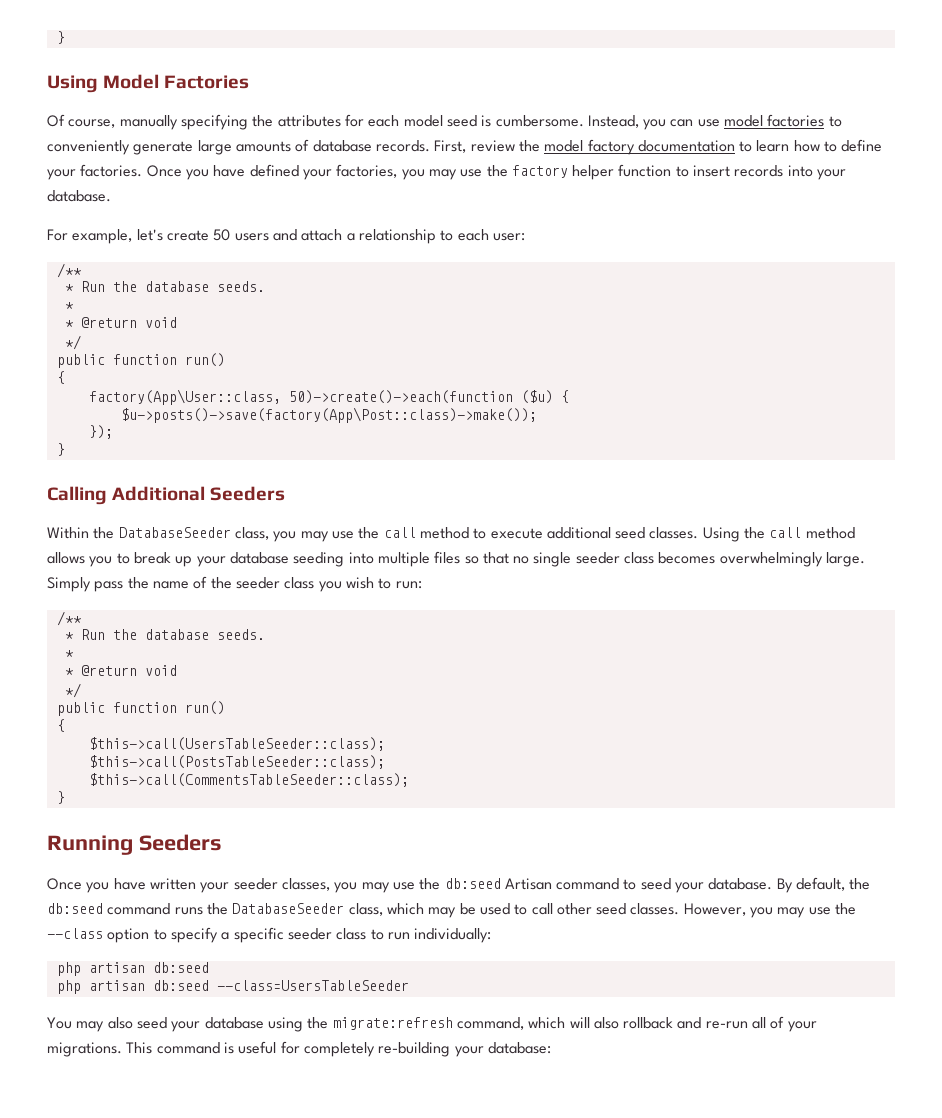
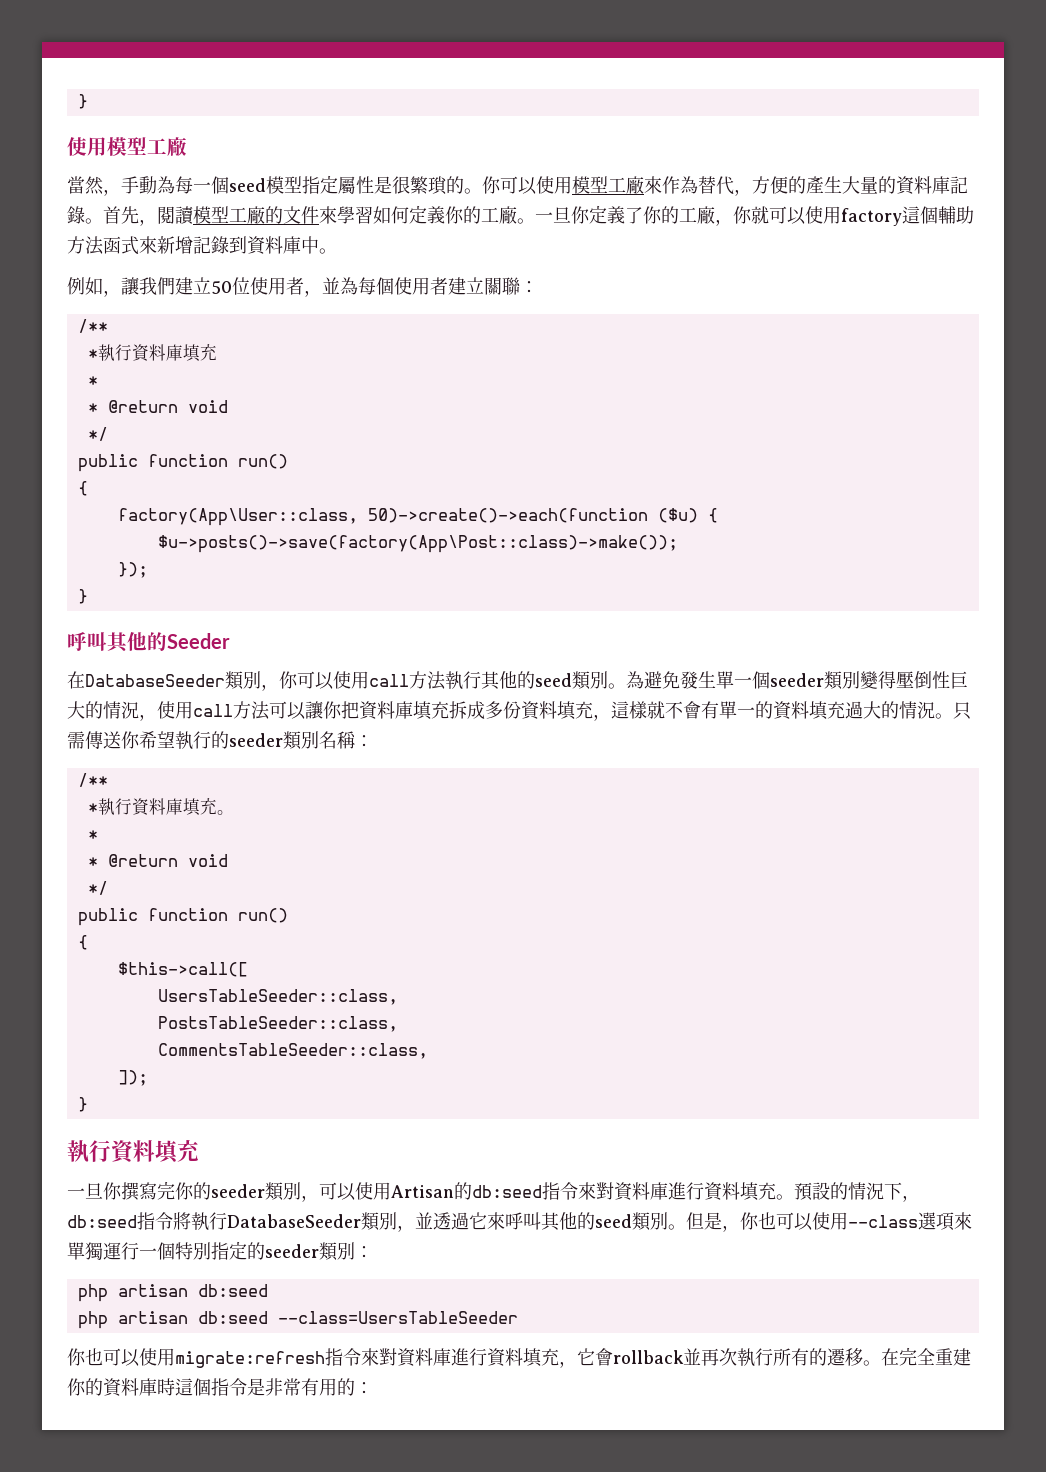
[56,31,65,44] [47,74,250,93] [47,114,842,130] [47,139,883,155] [47,164,847,180] [47,190,111,202] [47,229,525,244] [56,263,82,278] [64,281,265,292] } // Using Model Factories // Of course, manually specifying the attributes for each model seed is cumbersome. Instead, you can use model factories to conveniently generate large amounts of database records. First, review the model factory documentation to learn how to define your factories. Once you have defined your factories, you may use the factory helper function to insert records into your database. // For example, let's create 50 users and attach a relationship to each user: // /** // * Run the database seeds. -> [77,94,88,109] [67,137,187,156] [67,175,968,196] [67,205,974,226] [67,236,337,255] [67,277,538,297] [77,319,108,333] [87,344,217,362] } // 使用模型工廠 // 當然，手動為每一個seed模型指定屬性是很繁瑣的。你可以使用模型工廠來作為替代，方便的產生大量的資料庫記錄。首先，閱讀模型工廠的文件來學習如何定義你的工廠。一旦你定義了你的工廠，你就可以使用factory這個輔助方法函式來新增記錄到資料庫中。 // 例如，讓我們建立50位使用者，並為每個使用者建立關聯： // /** // *執行資料庫填充
[47,486,286,505] [47,527,855,542] [47,551,866,567] [47,576,422,592] [56,611,82,626] [64,629,265,640] [64,650,74,658] [64,665,177,676] [64,683,81,698] [56,701,225,716] [56,719,65,732] [88,737,385,751] [88,755,385,769] [88,773,409,787] [56,791,65,804] [47,834,222,855] [47,877,871,893] [47,903,857,918] [47,927,492,943] Calling Additional Seeders // Within the DatabaseSeeder class, you may use the call method to execute additional seed classes. Using the call method allows you to break up your database seeding into multiple files so that no single seeder class becomes overwhelmingly large. Simply pass the name of the seeder class you wish to run: // /** // * Run the database seeds. // * // * @return void // */ // public function run() // { // $this->call(UsersTableSeeder::class); // $this->call(PostsTableSeeder::class); // $this->call(CommentsTableSeeder::class); // } // Running Seeders // Once you have written your seeder classes, you may use the db:seed Artisan command to seed your database. By default, the db:seed command runs the DatabaseSeeder class, which may be used to call other seed classes. However, you may use the --class option to specify a specific seeder class to run individually: -> [67,632,230,653] [67,671,968,691] [67,701,971,721] [67,731,373,750] [77,773,108,787] [87,798,234,816] [87,830,98,840] [87,854,228,867] [87,881,108,895] [77,908,288,926] [77,935,88,950] [117,962,248,977] [157,989,398,1005] [157,1016,398,1032] [157,1043,428,1059] [117,1070,148,1086] [77,1097,88,1112] [67,1140,199,1164] [67,1181,920,1202] [67,1212,972,1232] [67,1241,373,1261] 呼叫其他的Seeder // 在DatabaseSeeder類別，你可以使用call方法執行其他的seed類別。為避免發生單一個seeder類別變得壓倒性巨大的情況，使用call方法可以讓你把資料庫填充拆成多份資料填充，這樣就不會有單一的資料填充過大的情況。只需傳送你希望執行的seeder類別名稱： // /** // *執行資料庫填充。 // * // * @return void // */ // public function run() // { // $this->call([ // UsersTableSeeder::class, // PostsTableSeeder::class, // CommentsTableSeeder::class, // ]); // } // 執行資料填充 // 一旦你撰寫完你的seeder類別，可以使用Artisan的db:seed指令來對資料庫進行資料填充。預設的情況下，db:seed指令將執行DatabaseSeeder類別，並透過它來呼叫其他的seed類別。但是，你也可以使用--class選項來單獨運行一個特別指定的seeder類別：
[47,1016,817,1032] [47,1041,551,1057] You may also seed your database using the migrate:refresh command, which will also rollback and re-run all of your migrations. This command is useful for completely re-building your database: -> [67,1347,971,1368] [67,1378,373,1397] 你也可以使用migrate:refresh指令來對資料庫進行資料填充，它會rollback並再次執行所有的遷移。在完全重建你的資料庫時這個指令是非常有用的：

